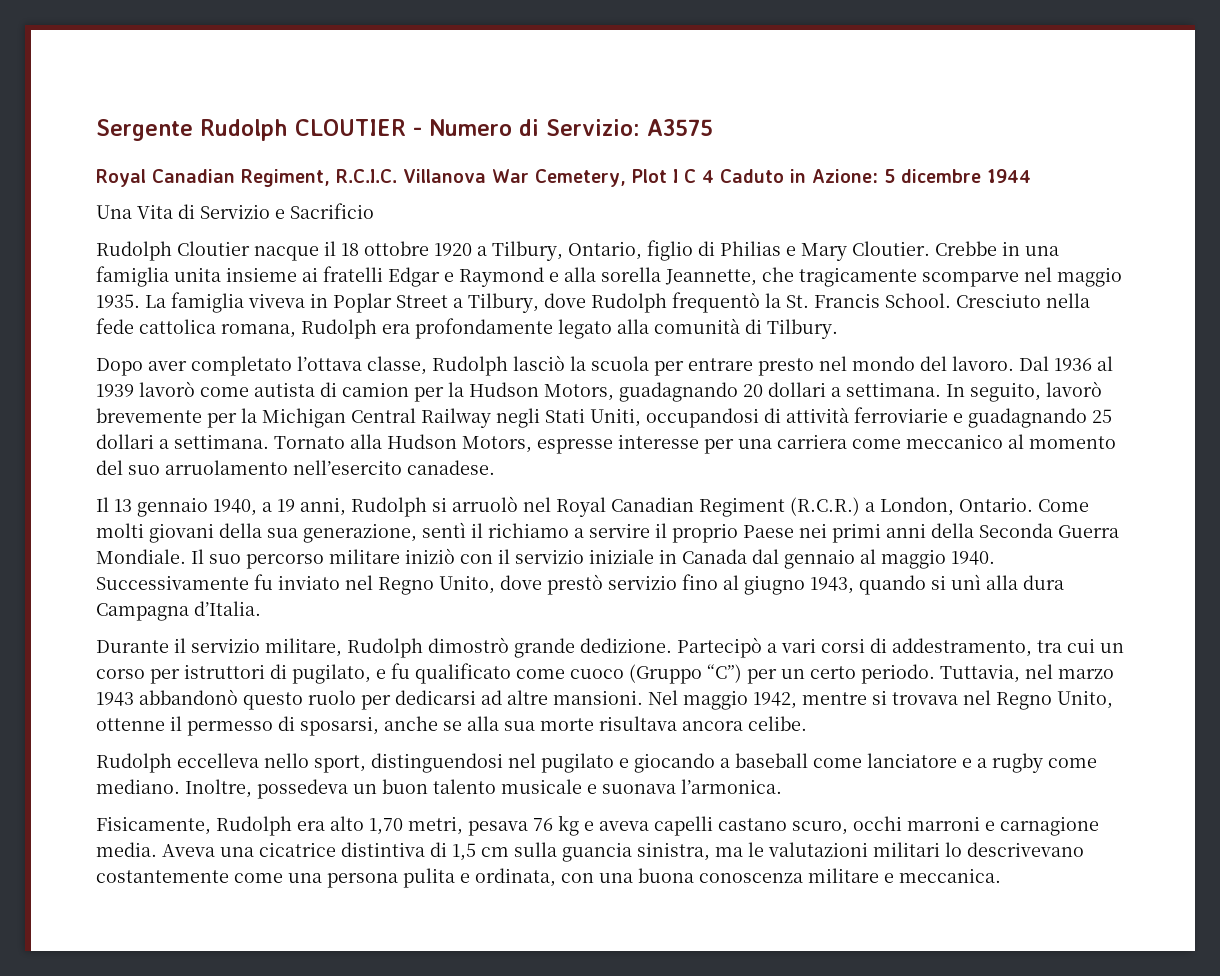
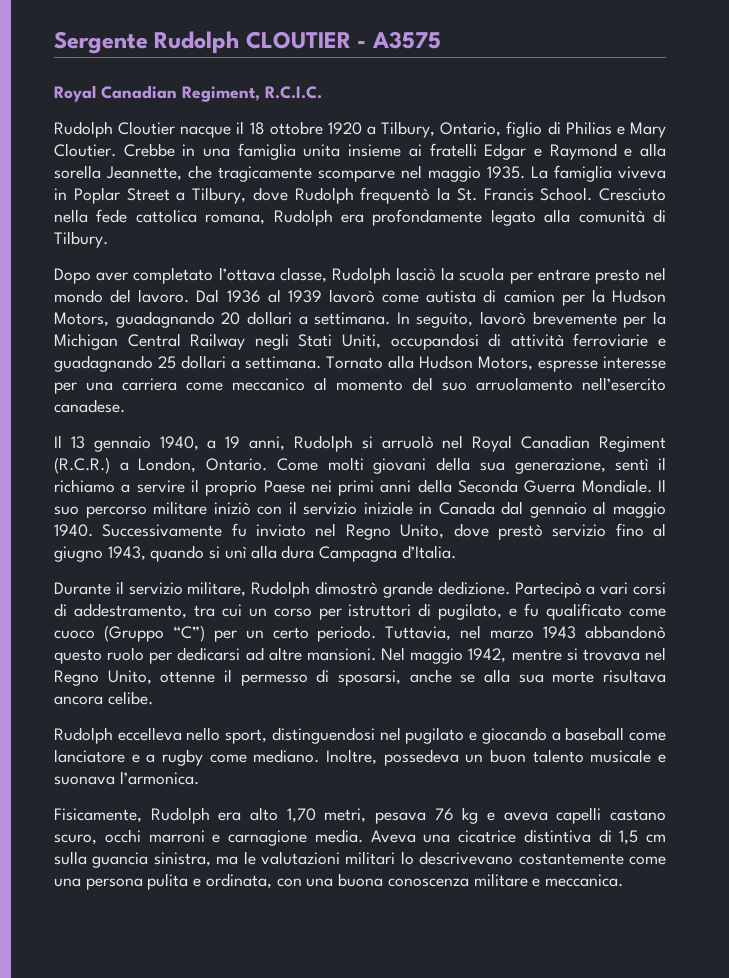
[429,119,640,136] Numero di Servizio: -> (367, 44) none
[403,169,1031,187] [96,203,374,219] Villanova War Cemetery, Plot I C 4 Caduto in Azione: 5 dicembre 1944 // Una Vita di Servizio e Sacrificio -> (322, 92) none

